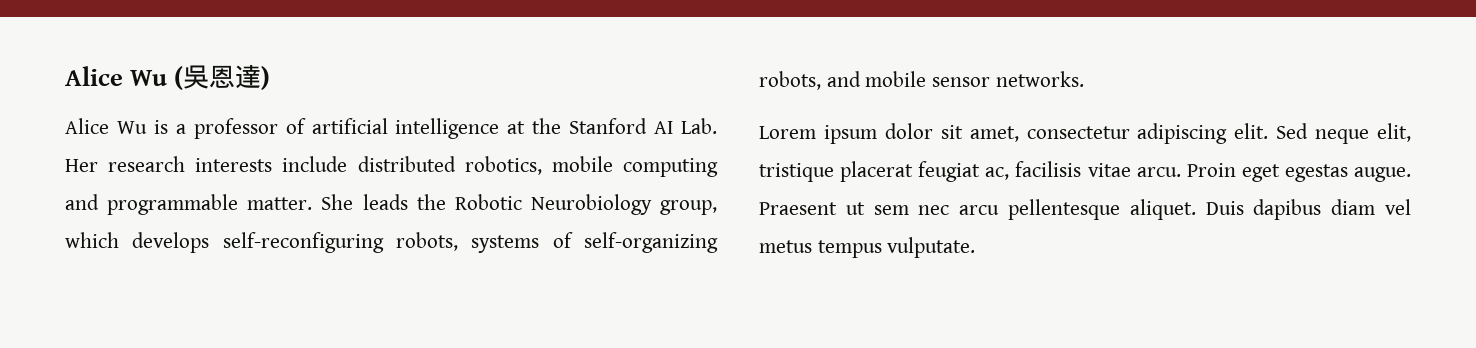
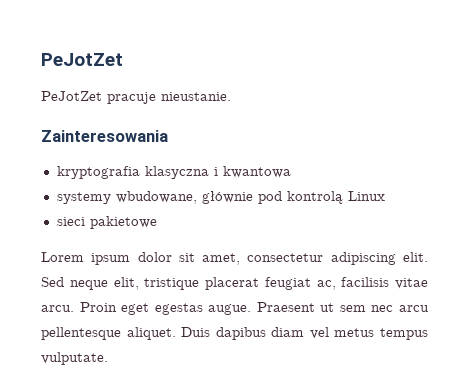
[65,64,270,90] [65,118,717,139] [65,156,718,177] [65,194,717,215] [65,232,718,253] [759,71,1084,90] Alice Wu (吳恩達) // Alice Wu is a professor of artificial intelligence at the Stanford AI Lab. Her research interests include distributed robotics, mobile computing and programmable matter. She leads the Robotic Neurobiology group, which develops self-reconfiguring robots, systems of self-organizing robots, and mobile sensor networks. -> [41,53,123,66] [41,91,231,104] [41,130,168,142] [56,166,291,179] [56,191,385,204] [56,216,157,229] PeJotZet // PeJotZet pracuje nieustanie. // Zainteresowania // kryptografia klasyczna i kwantowa // systemy wbudowane, głównie pod kontrolą Linux // sieci pakietowe

